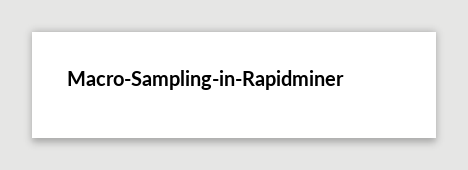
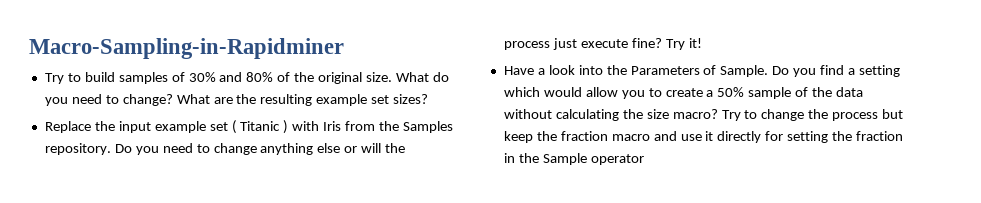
(344, 80) none -> [44,72,449,84] [44,94,429,106] [44,120,453,134] [44,143,406,155] [503,38,702,50] [503,65,900,77] [503,87,864,99] [503,109,904,121] [503,131,904,143] [503,153,644,165] // Try to build samples of 30% and 80% of the original size. What do you need to change? What are the resulting example set sizes? // Replace the input example set ( Titanic ) with Iris from the Samples repository. Do you need to change anything else or will the process just execute fine? Try it! // Have a look into the Parameters of Sample. Do you find a setting which would allow you to create a 50% sample of the data without calculating the size macro? Try to change the process but keep the fraction macro and use it directly for setting the fraction in the Sample operator

